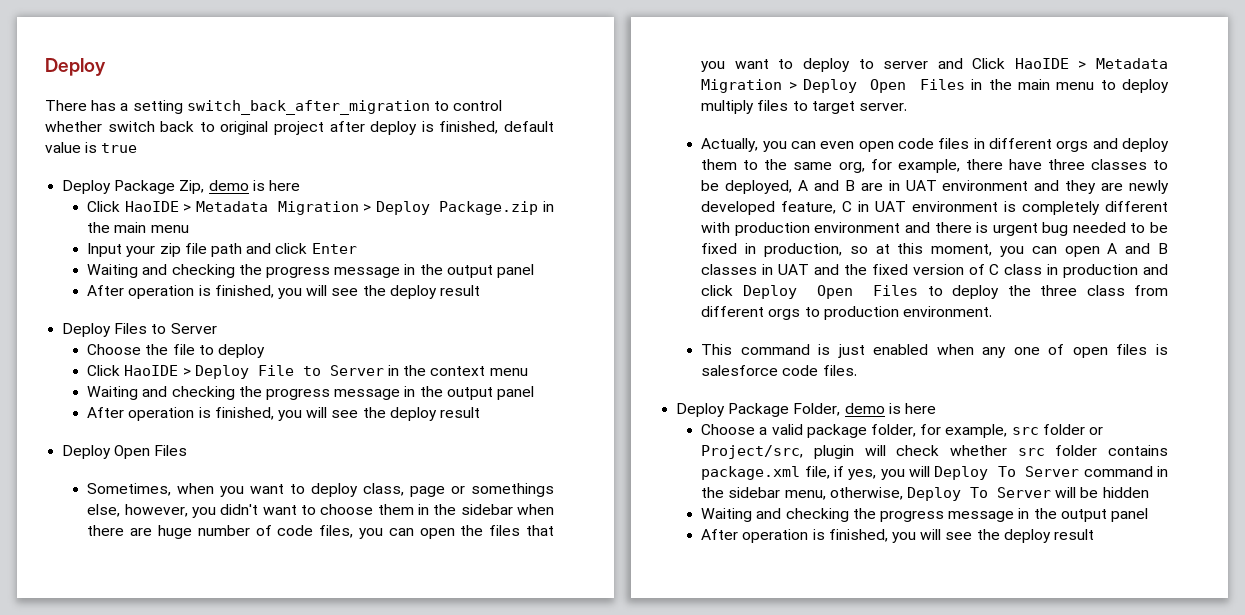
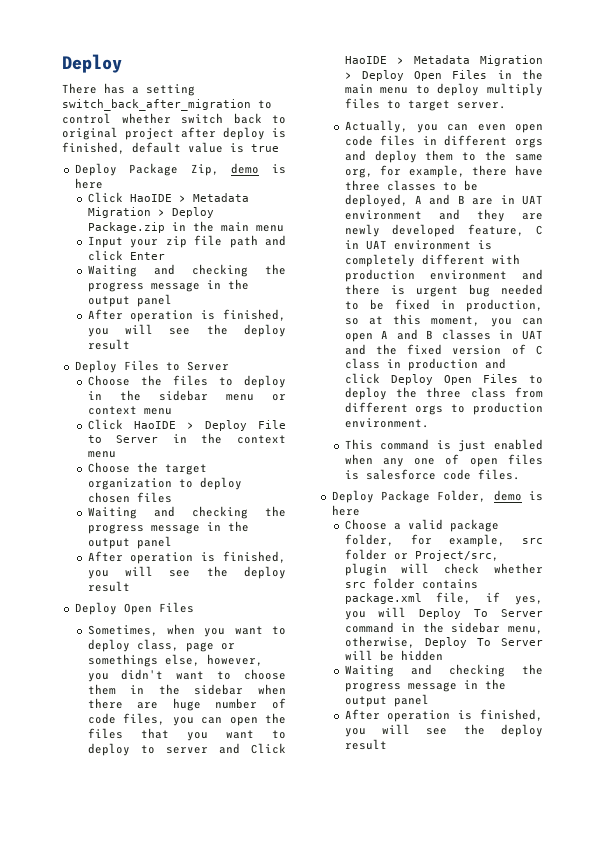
[172,344,265,358] file to deploy -> [172,375,286,388] [87,390,286,401] [87,406,172,415] files to deploy in the sidebar menu or context menu
(528, 372) none -> [87,462,207,475] [87,477,242,490] [87,492,172,503] // Choose the target organization to deploy chosen files

